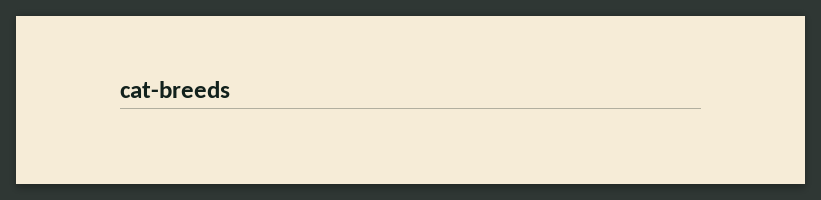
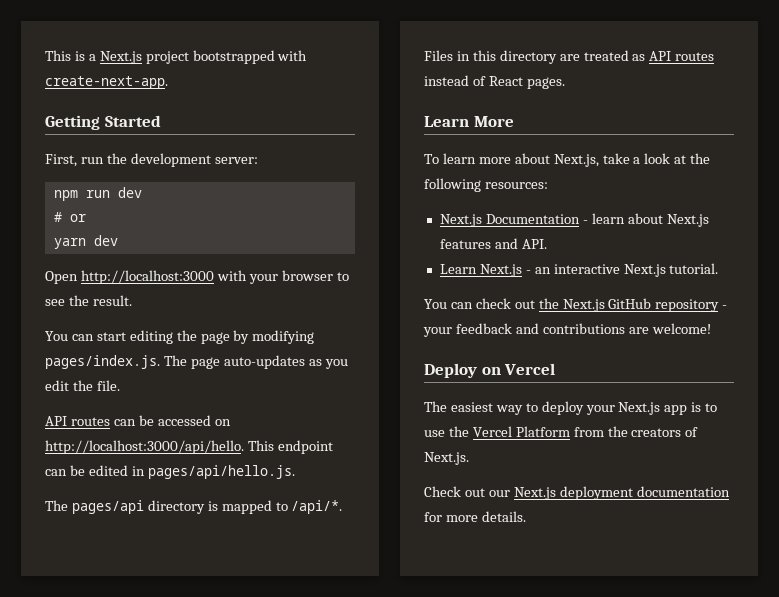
[120,81,230,98] cat-breeds -> [45,50,308,64] [45,76,168,89] [45,115,161,130] [45,153,258,167] [53,187,142,201] [53,212,86,222] [53,235,118,249] [45,270,349,284] [45,295,132,306] [45,330,315,344] [45,355,348,369] [45,380,120,391] [45,415,231,426] [45,440,333,454] [45,465,295,479] [45,500,343,514] [424,50,715,64] [424,75,565,89] [424,116,514,127] [424,153,711,167] [424,178,548,192] [439,213,709,227] [439,238,547,249] [439,263,719,277] [424,298,728,312] [423,323,711,337] [424,363,556,378] [424,401,718,415] [424,426,699,437] [424,452,469,465] [424,486,730,500] [424,511,526,522] This is a Next.js project bootstrapped with create-next-app. // Getting Started // First, run the development server: // npm run dev // # or // yarn dev // Open http://localhost:3000 with your browser to see the result. // You can start editing the page by modifying pages/index.js. The page auto-updates as you edit the file. // API routes can be accessed on http://localhost:3000/api/hello. This endpoint can be edited in pages/api/hello.js. // The pages/api directory is mapped to /api/*. Files in this directory are treated as API routes instead of React pages. // Learn More // To learn more about Next.js, take a look at the following resources: // Next.js Documentation - learn about Next.js features and API. // Learn Next.js - an interactive Next.js tutorial. // You can check out the Next.js GitHub repository - your feedback and contributions are welcome! // Deploy on Vercel // The easiest way to deploy your Next.js app is to use the Vercel Platform from the creators of Next.js. // Check out our Next.js deployment documentation for more details.

